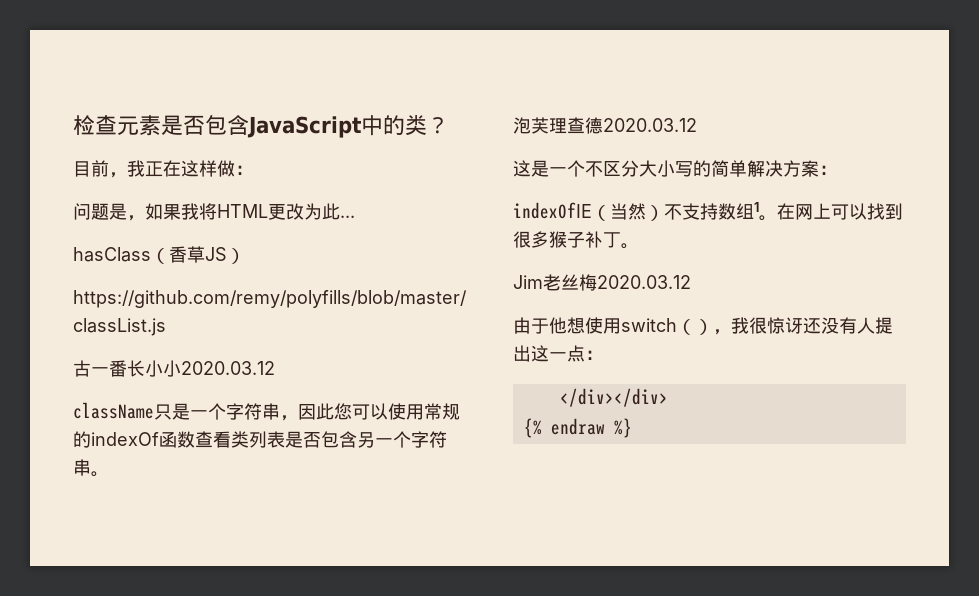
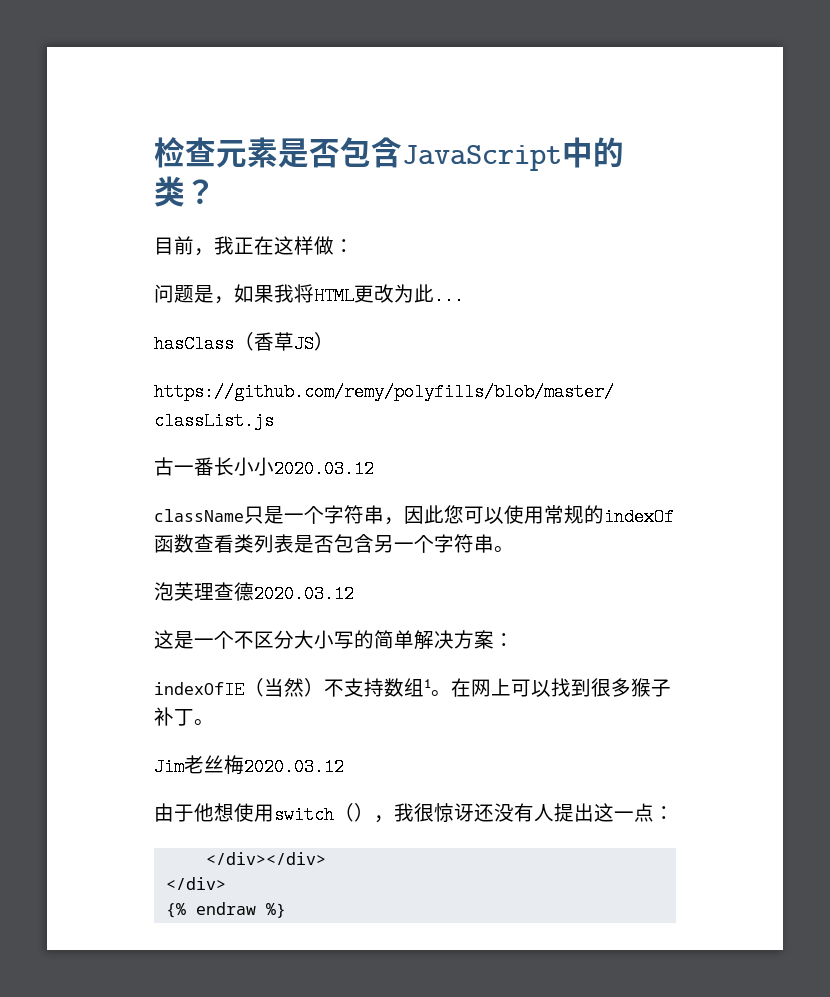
(668, 397) none -> [165,877,226,890] // </div>

